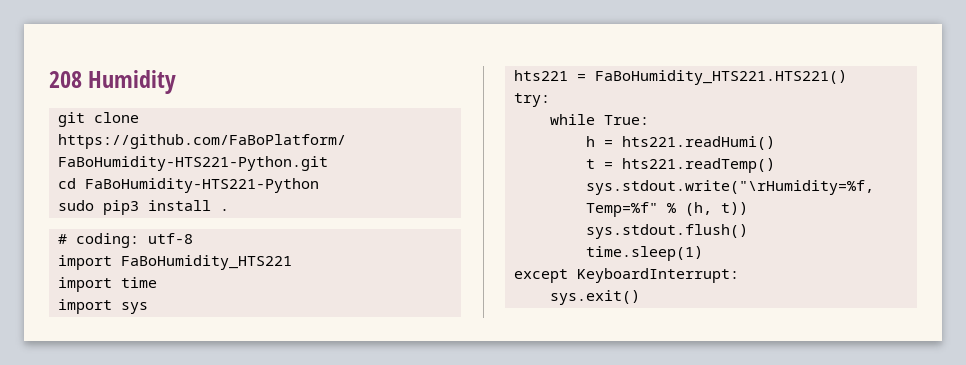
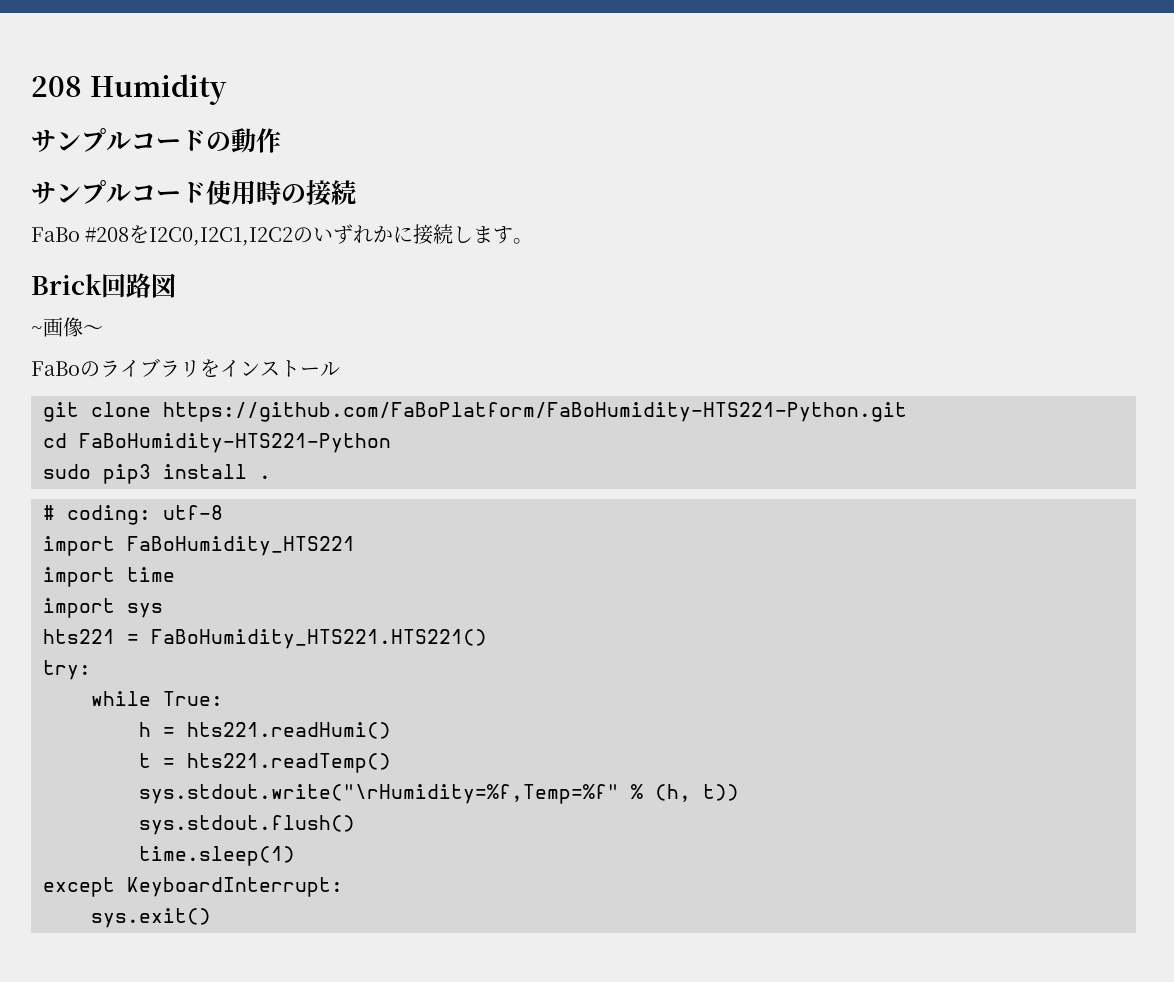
(177, 82) none -> [31,128,281,153] [31,180,356,206] [31,224,534,246] [31,273,176,298] [31,317,103,337] [31,358,340,377] // サンプルコードの動作 // サンプルコード使用時の接続 // FaBo #208をI2C0,I2C1,I2C2のいずれかに接続します。 // Brick回路図 // ~画像〜 // FaBoのライブラリをインストール

